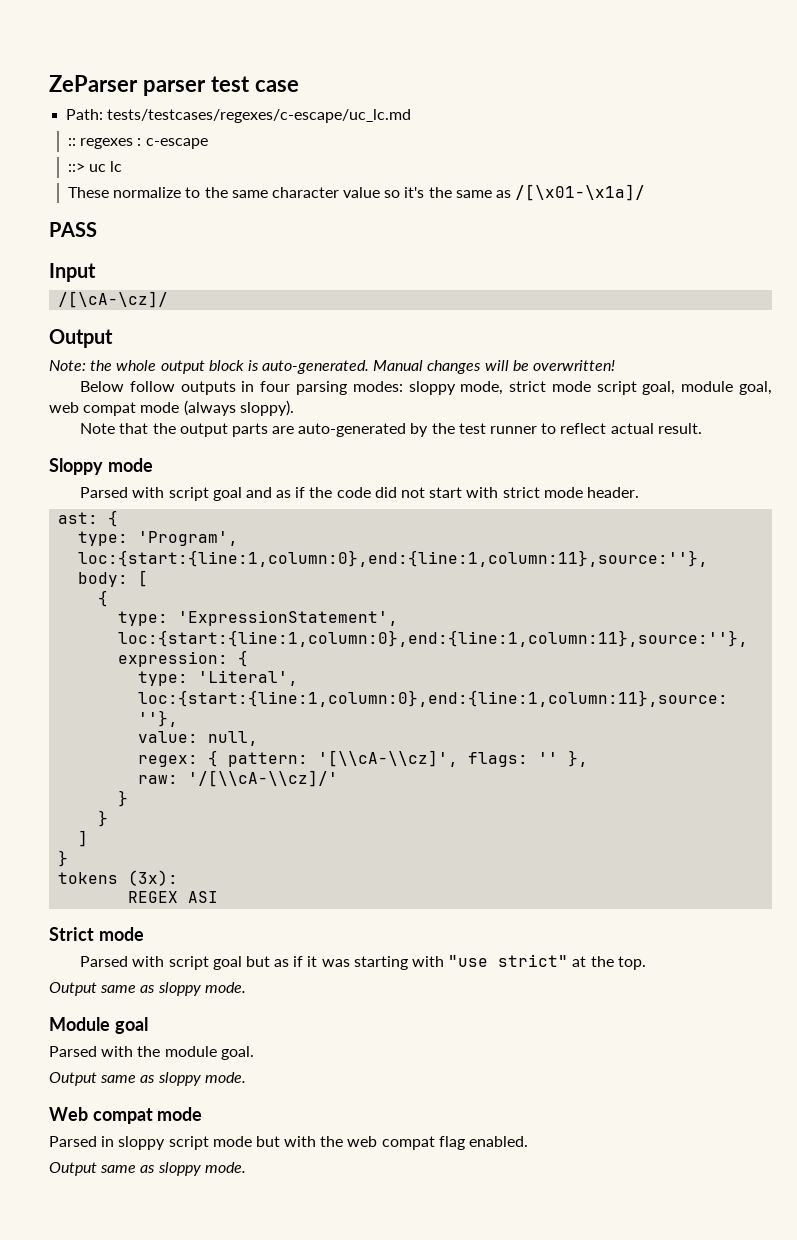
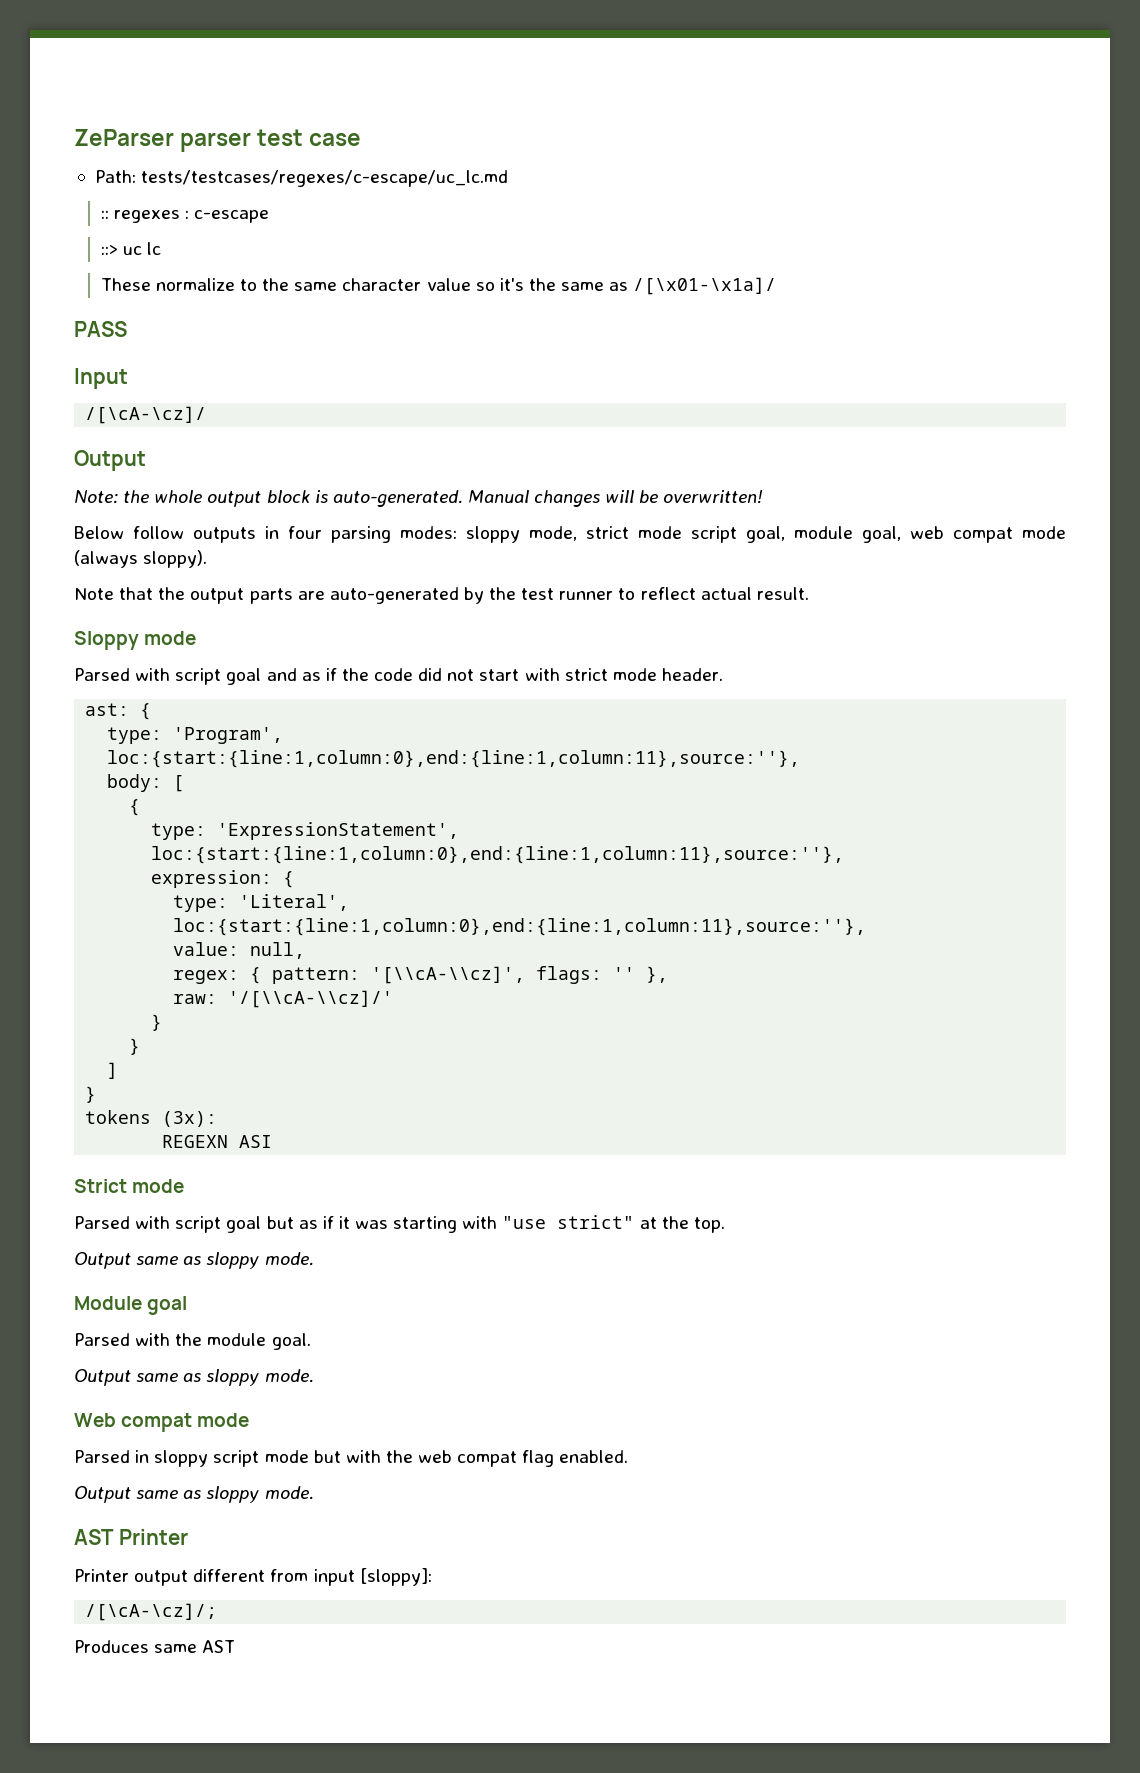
[128,891,179,903] REGEX -> [162,1135,229,1148] REGEXN
(246, 1167) none -> [74,1529,188,1545] [74,1568,432,1586] [85,1603,218,1621] [74,1640,236,1653] // AST Printer // Printer output different from input [sloppy]: // /[\cA-\cz]/; // Produces same AST

